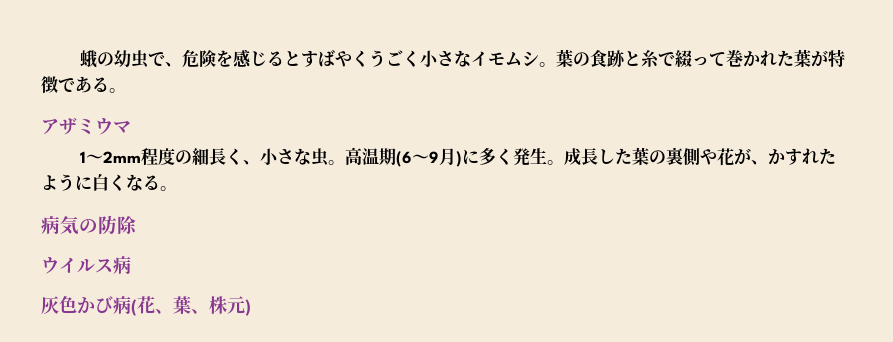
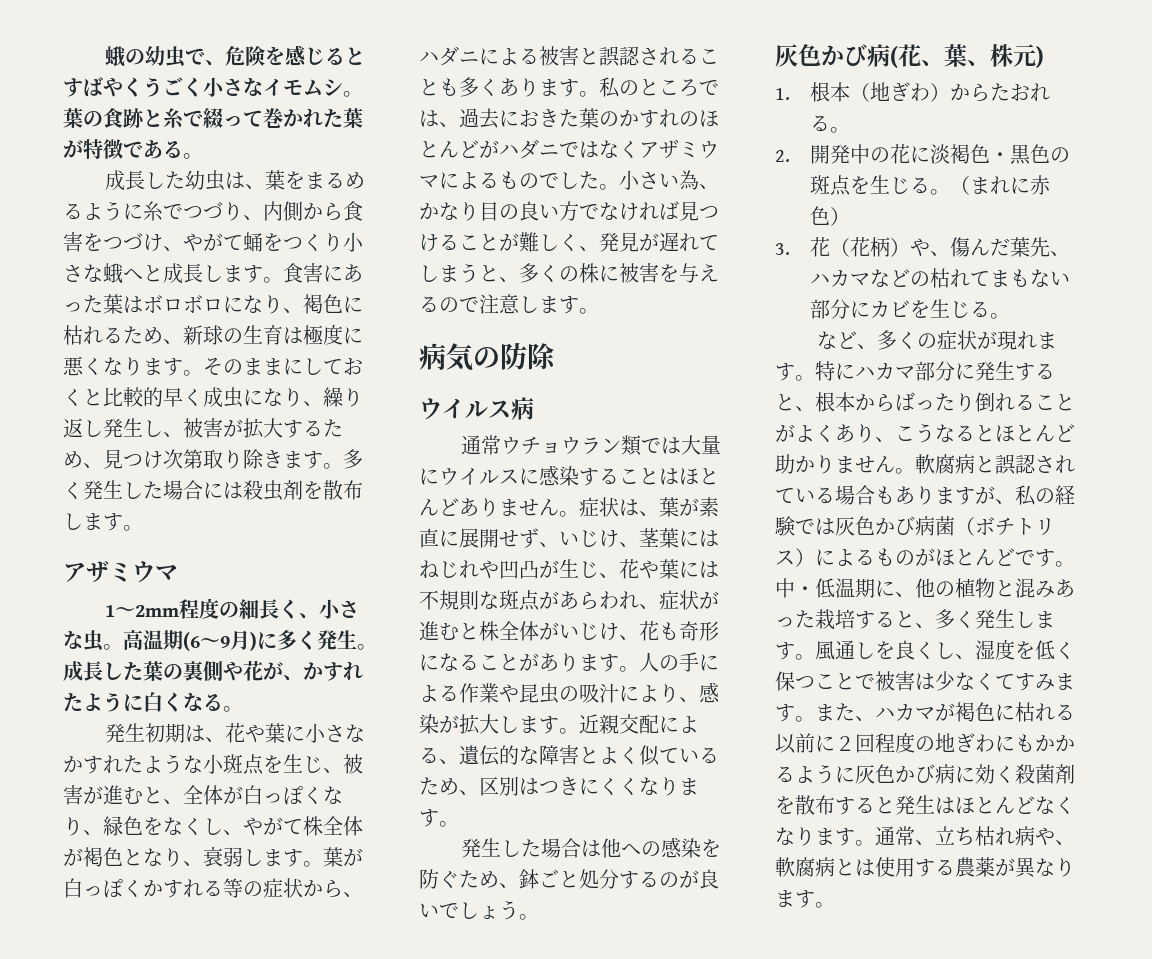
(126, 90) none -> [104,170,365,191] [63,201,363,221] [63,232,364,252] [63,263,363,284] [63,294,363,314] [63,324,363,345] [63,356,363,376] [63,387,363,408] [63,418,343,439] [63,449,363,469] [63,480,363,501] [63,513,143,531] // 成長した幼虫は、葉をまるめるように糸でつづり、内側から食害をつづけ、やがて蛹をつくり小さな蛾へと成長します。食害にあった葉はボロボロになり、褐色に枯れるため、新球の生育は極度に悪くなります。そのままにしておくと比較的早く成虫になり、繰り返し発生し、被害が拡大するため、見つけ次第取り除きます。多く発生した場合には殺虫剤を散布します。
(177, 188) none -> [104,723,365,743] [63,754,363,775] [63,785,343,805] [63,816,363,836] [63,847,363,867] [63,878,363,898] [419,46,719,67] [419,77,719,98] [419,108,719,129] [419,139,719,159] [419,170,719,190] [419,201,719,221] [419,232,719,252] [419,263,719,283] [419,294,599,314] // 発生初期は、花や葉に小さなかすれたような小斑点を生じ、被害が進むと、全体が白っぽくなり、緑色をなくし、やがて株全体が褐色となり、衰弱します。葉が白っぽくかすれる等の症状から、ハダニによる被害と誤認されることも多くあります。私のところでは、過去におきた葉のかすれのほとんどがハダニではなくアザミウマによるものでした。小さい為、かなり目の良い方でなければ見つけることが難しく、発見が遅れてしまうと、多くの株に被害を与えるので注意します。
(131, 265) none -> [460,435,721,456] [419,465,719,486] [419,497,719,517] [419,528,719,548] [419,559,719,579] [419,590,719,611] [419,621,719,641] [419,652,719,672] [419,682,720,704] [419,714,699,735] [419,745,719,766] [419,776,699,796] [419,809,459,827] [460,837,721,858] [419,869,719,889] [419,900,539,920] // 通常ウチョウラン類では大量にウイルスに感染することはほとんどありません。症状は、葉が素直に展開せず、いじけ、茎葉にはねじれや凹凸が生じ、花や葉には不規則な斑点があらわれ、症状が進むと株全体がいじけ、花も奇形になることがあります。人の手による作業や昆虫の吸汁により、感染が拡大します。近親交配による、遺伝的な障害とよく似ているため、区別はつきにくくなります。 // 発生した場合は他への感染を防ぐため、鉢ごと処分するのが良いでしょう。
(251, 307) none -> [775,82,1050,102] [809,115,850,133] [775,144,1070,165] [809,175,1051,196] [809,206,850,226] [775,237,1070,257] [809,268,1070,288] [809,299,1010,319] [816,330,1057,350] [775,361,1055,381] [775,392,1075,412] [775,423,1075,443] [775,454,1075,475] [775,485,1075,506] [774,516,1055,536] [775,548,1075,567] [775,578,1075,598] [775,609,1055,630] [775,639,1075,660] [775,671,1075,691] [775,702,1075,722] [775,732,1075,754] [775,764,1075,784] [775,795,1075,815] [775,826,1075,846] [775,857,1075,878] [775,890,835,908] // 1.根本（地ぎわ）からたおれる。 // 2.開発中の花に淡褐色・黒色の斑点を生じる。（まれに赤色） // 3.花（花柄）や、傷んだ葉先、ハカマなどの枯れてまもない部分にカビを生じる。 // など、多くの症状が現れます。特にハカマ部分に発生すると、根本からばったり倒れることがよくあり、こうなるとほとんど助かりません。軟腐病と誤認されている場合もありますが、私の経験では灰色かび病菌（ボチトリス）によるものがほとんどです。中・低温期に、他の植物と混みあった栽培すると、多く発生します。風通しを良くし、湿度を低く保つことで被害は少なくてすみます。また、ハカマが褐色に枯れる以前に２回程度の地ぎわにもかかるように灰色かび病に効く殺菌剤を散布すると発生はほとんどなくなります。通常、立ち枯れ病や、軟腐病とは使用する農薬が異なります。

